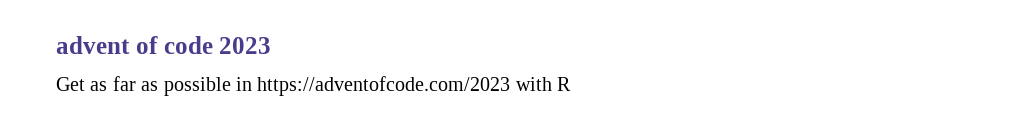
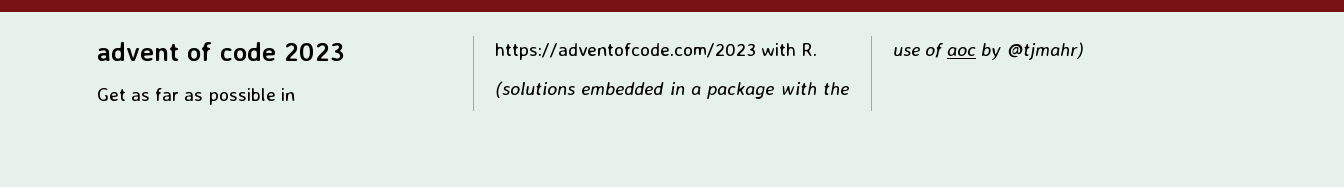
[557,77,572,91] R -> [801,43,818,56] [495,81,849,99] [893,42,1084,60] R. // (solutions embedded in a package with the use of aoc by @tjmahr)

